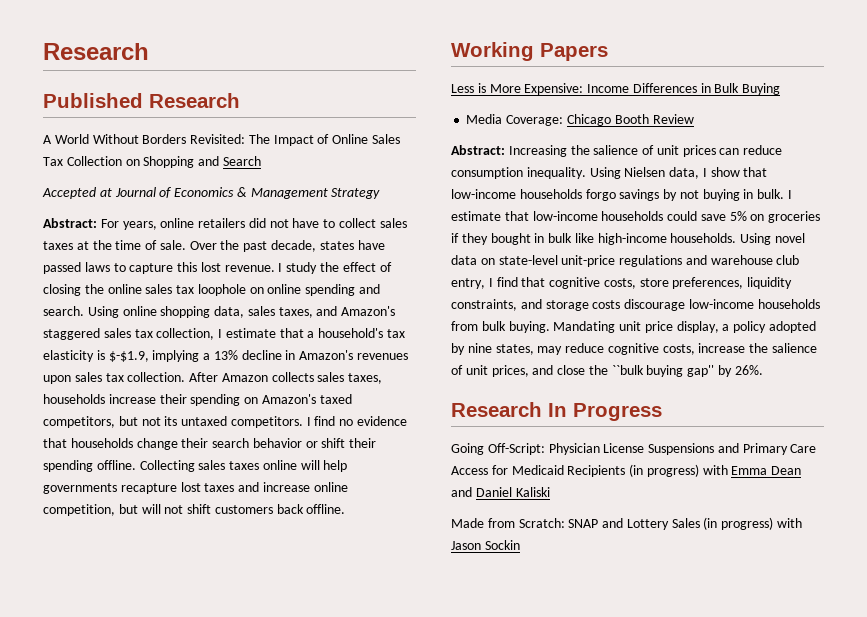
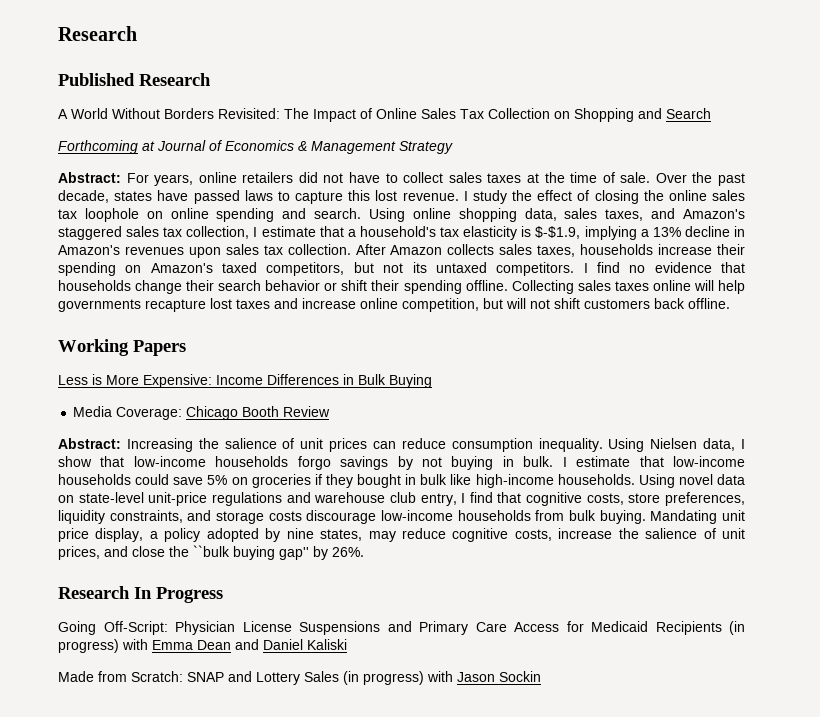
[42,187,96,199] Accepted -> [58,140,138,154] Forthcoming

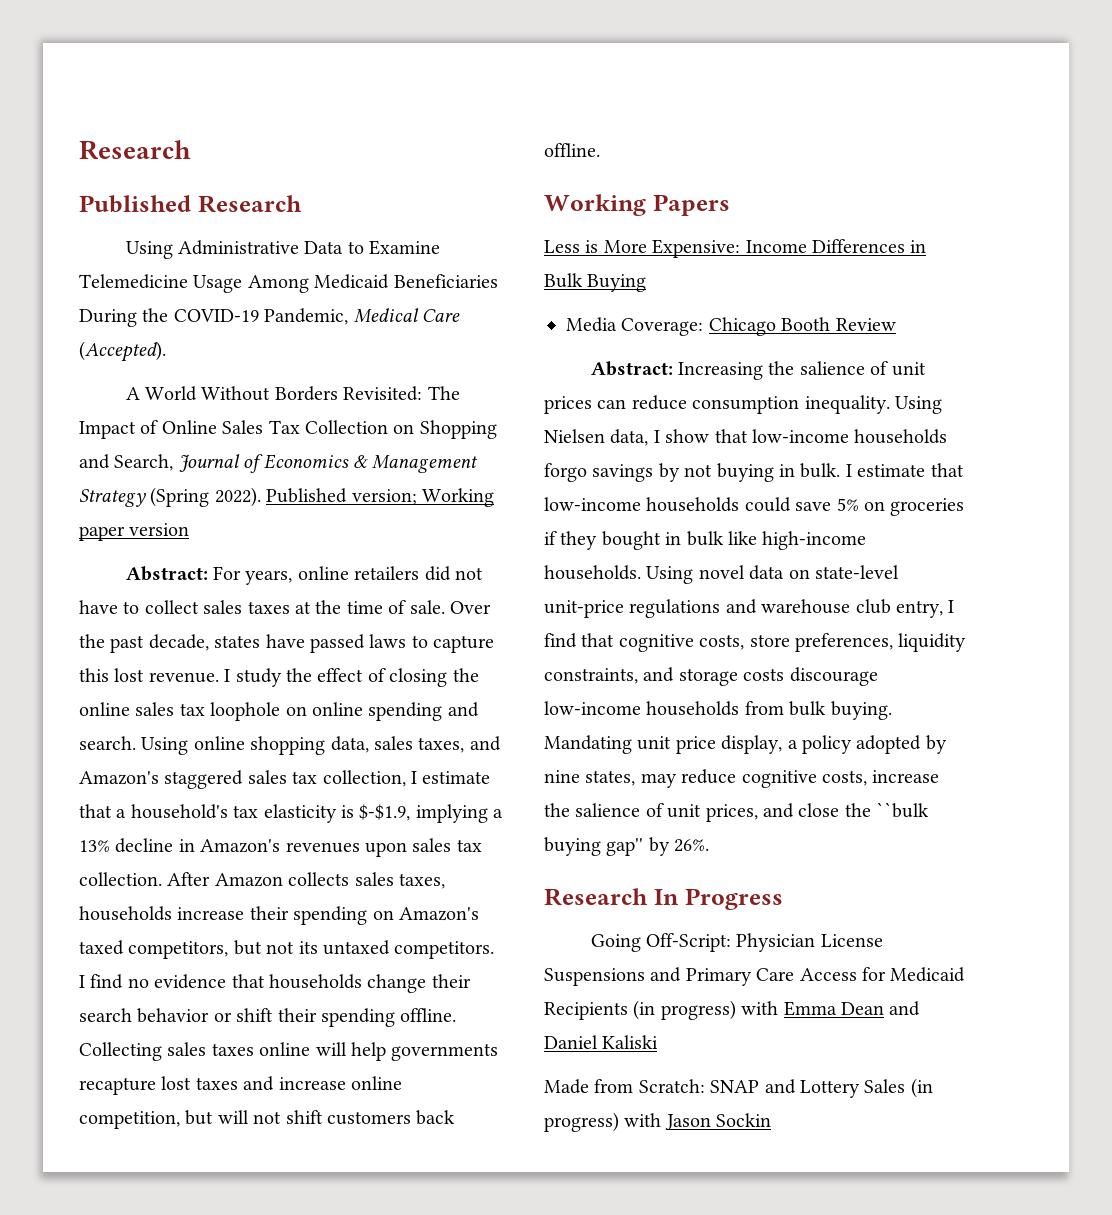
(211, 79) none -> [125,240,441,259] [79,274,498,293] [79,308,460,327] [79,341,166,362] // Using Administrative Data to Examine Telemedicine Usage Among Medicaid Beneficiaries During the COVID-19 Pandemic, Medical Care (Accepted).
[666,108,711,119] [58,140,155,154] Search // Forthcoming at -> [114,454,174,471] Search,
(453, 147) none -> [150,487,494,507] [79,523,190,541] (Spring 2022). Published version; Working paper version

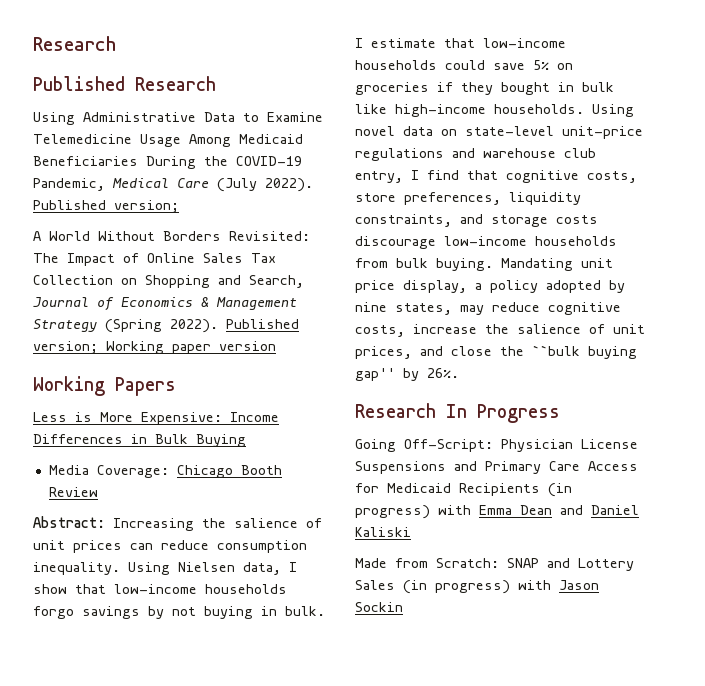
[79,341,166,362] (Accepted). -> [217,178,313,192] [33,200,179,213] (July 2022). Published version;
[125,566,483,585] [79,600,491,614] [79,634,495,653] [79,668,479,687] [79,702,479,721] [79,736,501,755] [79,770,491,789] [79,804,504,823] [79,838,482,857] [79,872,445,889] [79,906,479,925] [79,940,495,959] [79,974,471,993] [79,1008,457,1027] [79,1042,499,1061] [79,1076,402,1095] [79,1110,456,1129] [544,143,600,157] // Abstract: For years, online retailers did not have to collect sales taxes at the time of sale. Over the past decade, states have passed laws to capture this lost revenue. I study the effect of closing the online sales tax loophole on online spending and search. Using online shopping data, sales taxes, and Amazon's staggered sales tax collection, I estimate that a household's tax elasticity is $-$1.9, implying a 13% decline in Amazon's revenues upon sales tax collection. After Amazon collects sales taxes, households increase their spending on Amazon's taxed competitors, but not its untaxed competitors. I find no evidence that households change their search behavior or shift their spending offline. Collecting sales taxes online will help governments recapture lost taxes and increase online competition, but will not shift customers back offline. -> (276, 346) none

